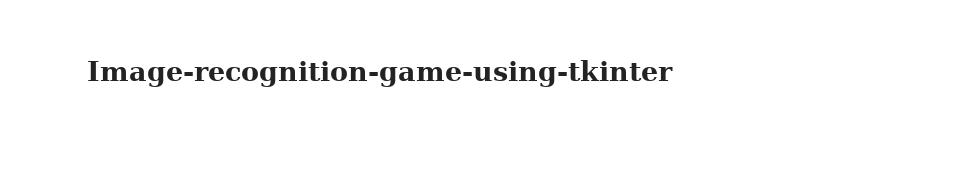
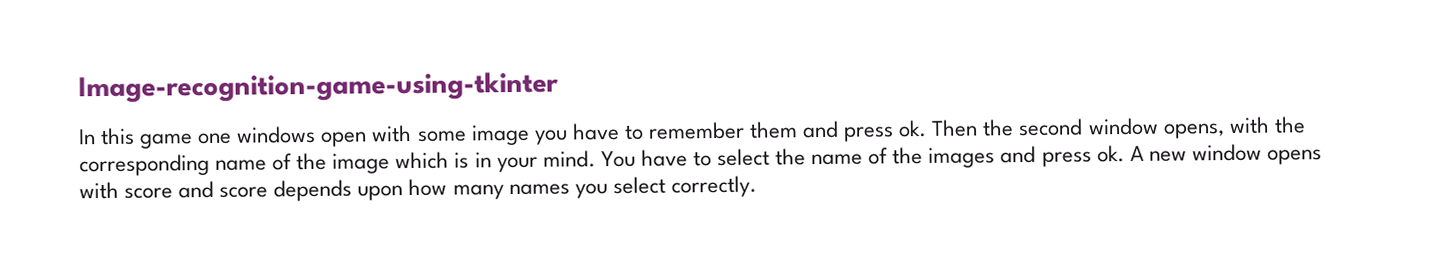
(673, 73) none -> [78,116,1306,149] [79,143,1322,177] [79,175,757,202] // In this game one windows open with some image you have to remember them and press ok. Then the second window opens, with the corresponding name of the image which is in your mind. You have to select the name of the images and press ok. A new window opens with score and score depends upon how many names you select correctly.

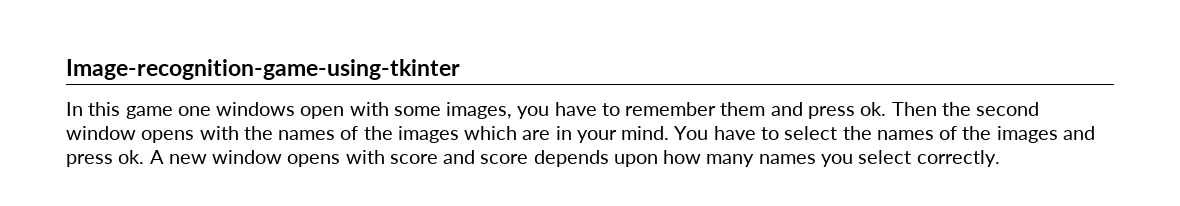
[470,124,530,146] image -> [446,102,513,119] images,
[1162,123,1225,139] opens, -> [141,130,195,143] opens
[79,151,470,177] corresponding name of the image which is -> [278,126,551,143] names of the images which are
[811,153,864,166] name -> [876,130,934,140] names

